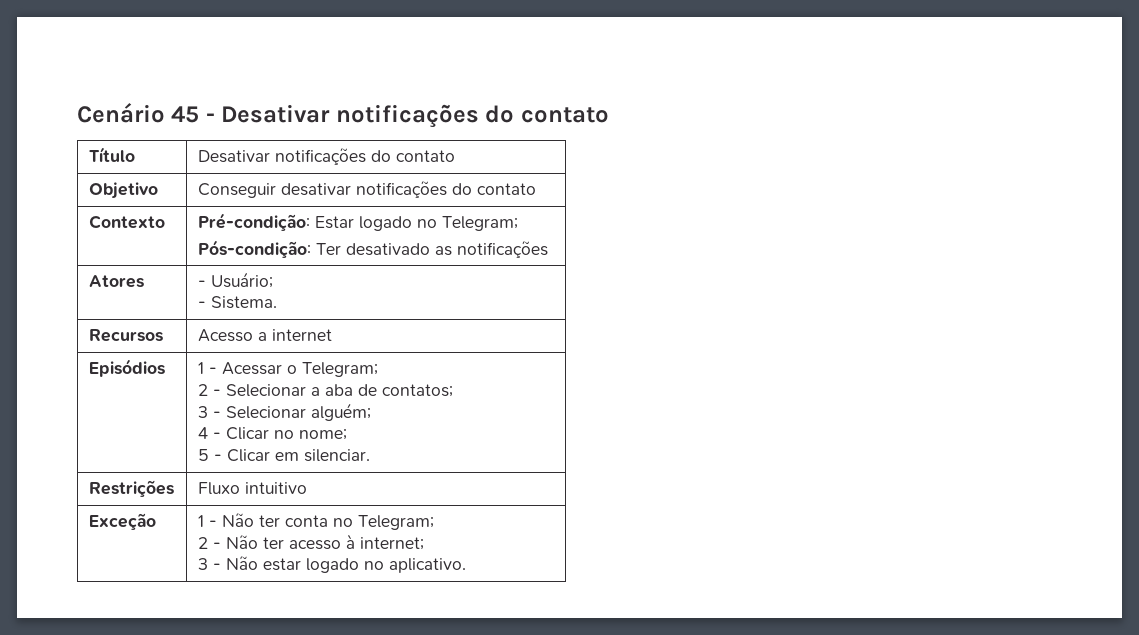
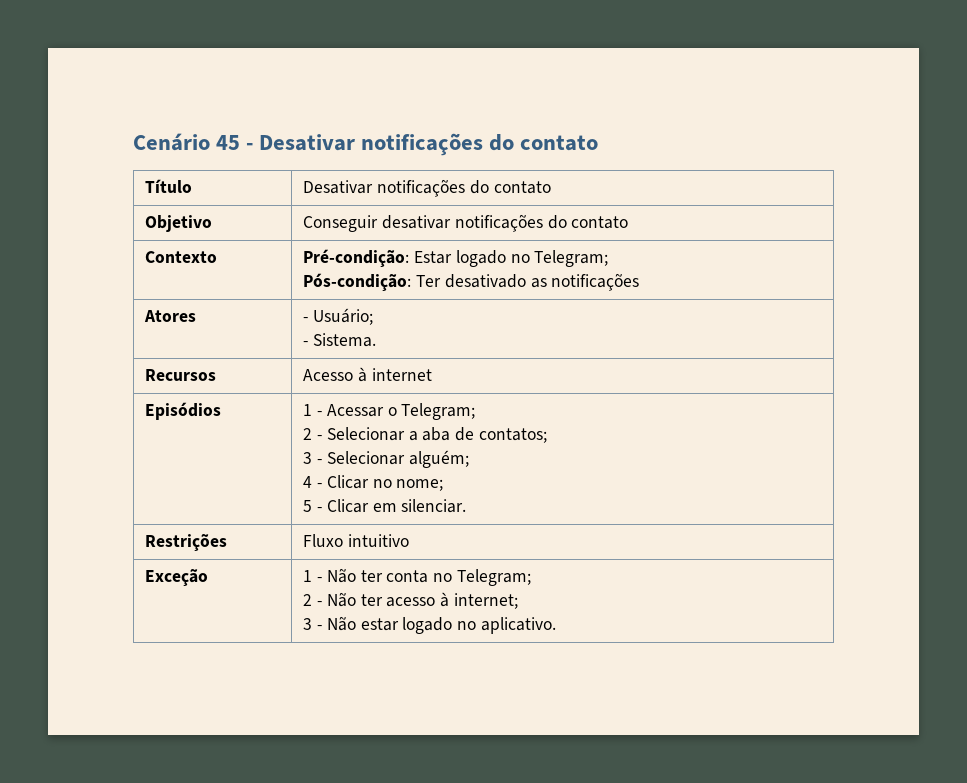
[257,332,267,341] a -> [358,367,368,382] à

